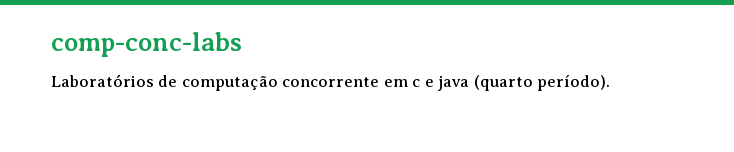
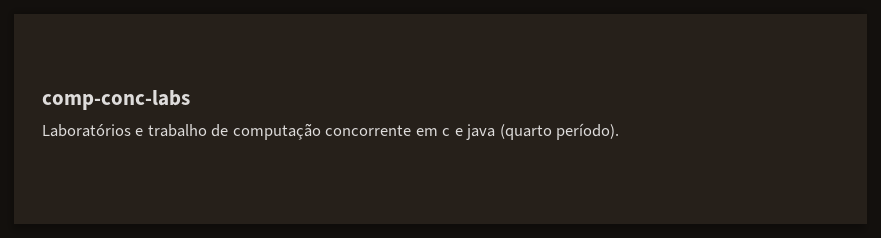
(154, 80) none -> [135,124,207,137] e trabalho

